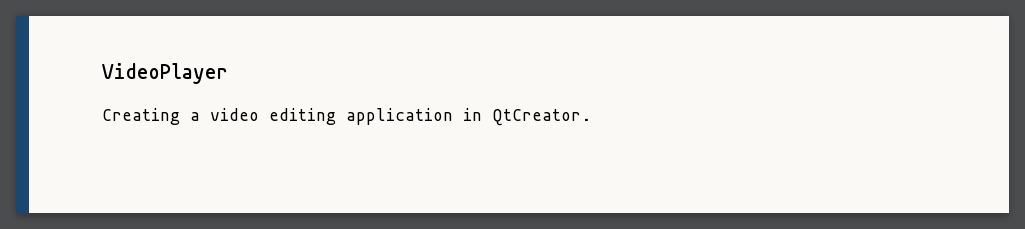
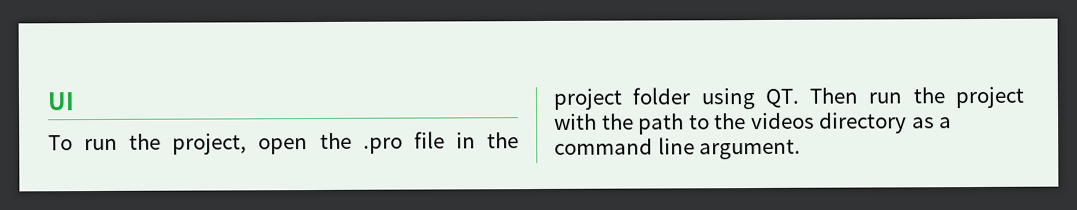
[102,63,228,84] [102,108,591,126] VideoPlayer // Creating a video editing application in QtCreator. -> [47,92,75,111] [48,131,519,155] [553,86,1025,110] [554,112,953,135] [554,137,802,160] UI // To run the project, open the .pro file in the project folder using QT. Then run the project with the path to the videos directory as a command line argument.

